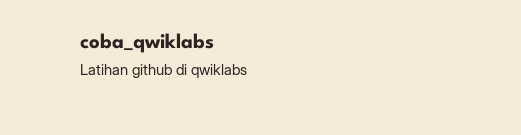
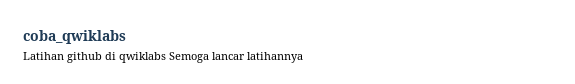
(248, 71) none -> [169,52,303,63] Semoga lancar latihannya

